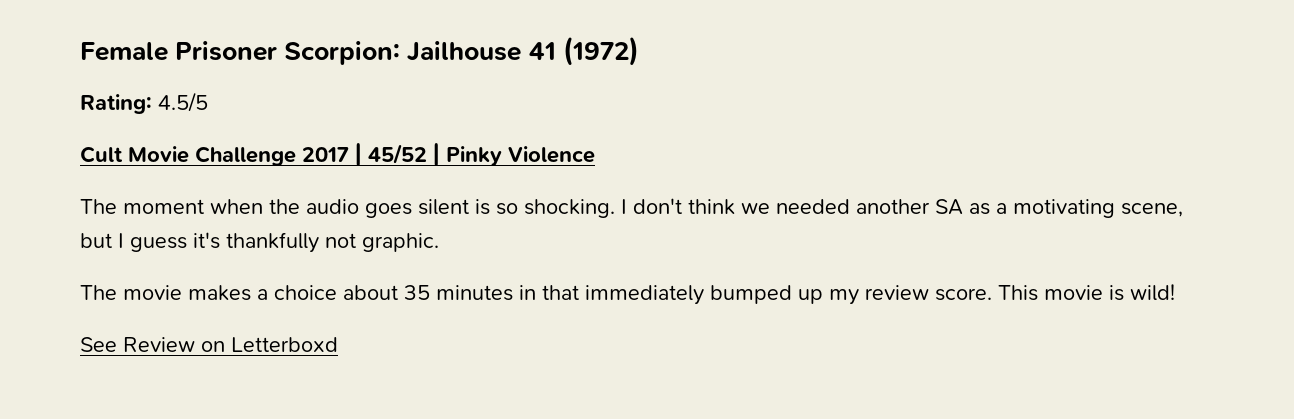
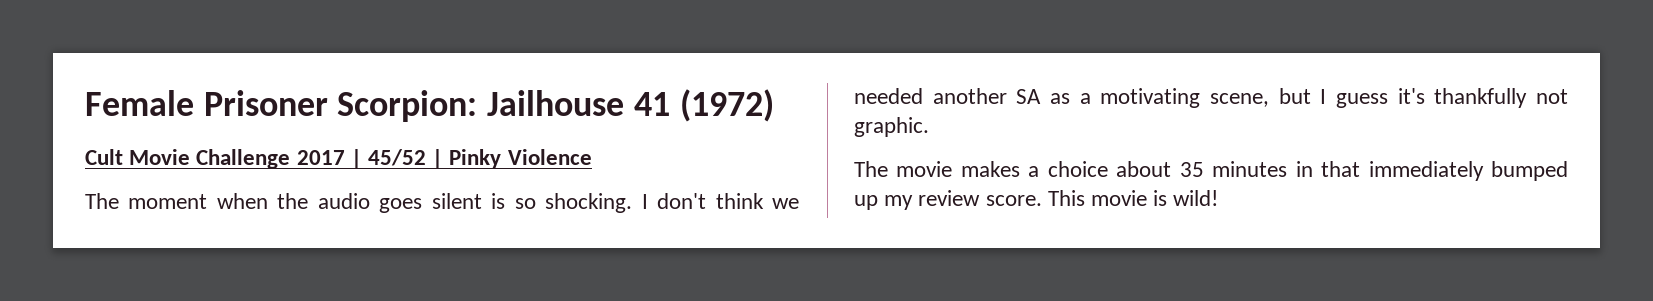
[80,92,208,114] // Rating: 4.5/5 -> (774, 105) none
[80,337,338,352] // See Review on Letterboxd -> (1219, 198) none

